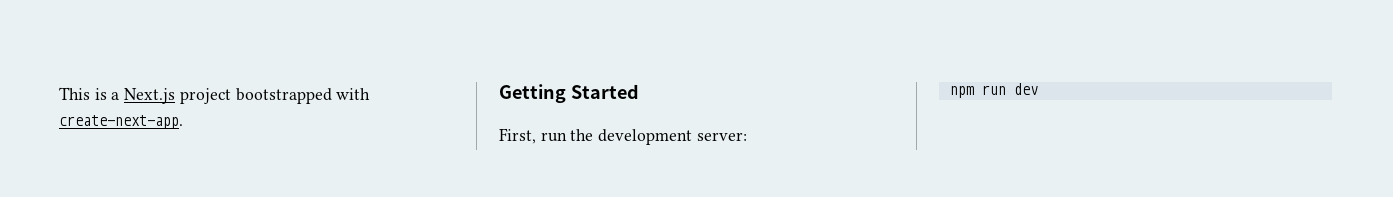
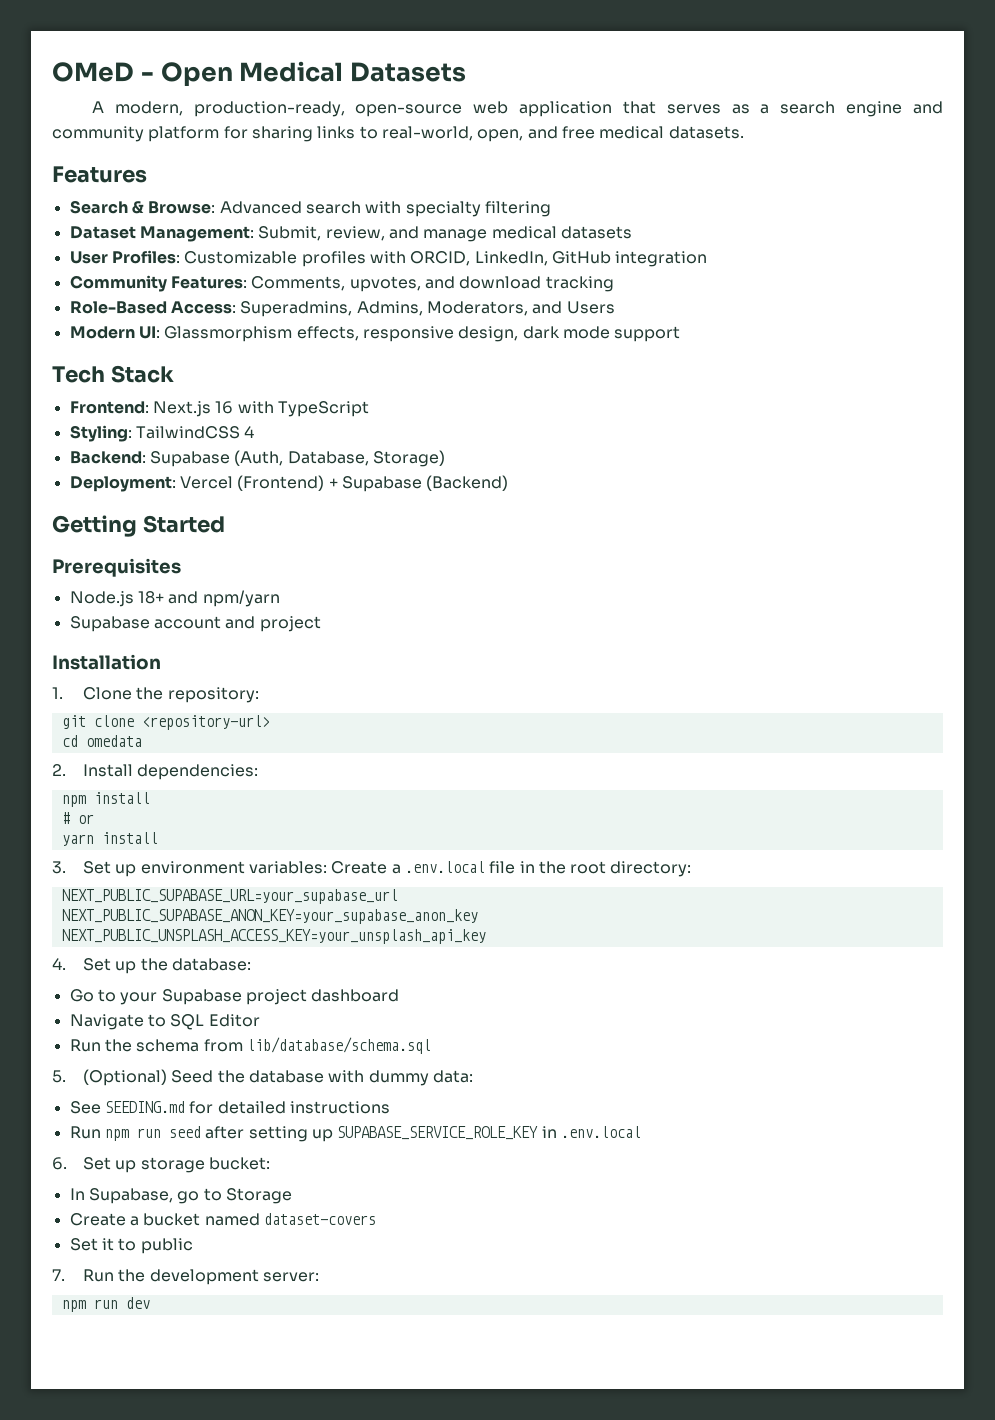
[59,87,371,104] [59,115,183,129] [499,84,639,103] [499,128,567,144] This is a Next.js project bootstrapped with create-next-app. // Getting Started // First, run -> [52,61,466,86] [91,101,943,117] [52,126,744,142] [52,166,147,183] [69,200,551,217] [69,226,632,242] [69,250,708,267] [69,275,614,292] [69,301,615,317] [69,326,681,342] [52,365,174,383] [69,401,369,417] [69,425,255,442] [69,450,445,467] [69,475,509,492] [52,515,225,537] [52,558,181,577] [69,590,280,607] [69,616,321,632] [52,654,161,670] [52,687,259,703] [61,715,270,730] [61,735,142,747] [52,764,259,780] [61,792,150,807] [61,812,94,824] [61,832,158,846] [52,861,692,877] [61,889,398,904] [61,909,478,924] [61,929,486,944] [52,958,251,974] [69,989,400,1005] [69,1014,260,1030] [69,1037,431,1054] [52,1069,473,1086] [69,1101,390,1114] [69,1126,641,1142] [52,1157,270,1173] [69,1188,292,1204] [69,1213,376,1226] [69,1238,193,1254] [52,1269,114,1282] OMeD - Open Medical Datasets // A modern, production-ready, open-source web application that serves as a search engine and community platform for sharing links to real-world, open, and free medical datasets. // Features // Search & Browse: Advanced search with specialty filtering // Dataset Management: Submit, review, and manage medical datasets // User Profiles: Customizable profiles with ORCID, LinkedIn, GitHub integration // Community Features: Comments, upvotes, and download tracking // Role-Based Access: Superadmins, Admins, Moderators, and Users // Modern UI: Glassmorphism effects, responsive design, dark mode support // Tech Stack // Frontend: Next.js 16 with TypeScript // Styling: TailwindCSS 4 // Backend: Supabase (Auth, Database, Storage) // Deployment: Vercel (Frontend) + Supabase (Backend) // Getting Started // Prerequisites // Node.js 18+ and npm/yarn // Supabase account and project // Installation // 1. Clone the repository: // git clone <repository-url> // cd omedata // 2. Install dependencies: // npm install // # or // yarn install // 3. Set up environment variables: Create a .env.local file in the root directory: // NEXT_PUBLIC_SUPABASE_URL=your_supabase_url // NEXT_PUBLIC_SUPABASE_ANON_KEY=your_supabase_anon_key // NEXT_PUBLIC_UNSPLASH_ACCESS_KEY=your_unsplash_api_key // 4. Set up the database: // Go to your Supabase project dashboard // Navigate to SQL Editor // Run the schema from lib/database/schema.sql // 5. (Optional) Seed the database with dummy data: // See SEEDING.md for detailed instructions // Run npm run seed after setting up SUPABASE_SERVICE_ROLE_KEY in .env.local // 6. Set up storage bucket: // In Supabase, go to Storage // Create a bucket named dataset-covers // Set it to public // 7. Run

